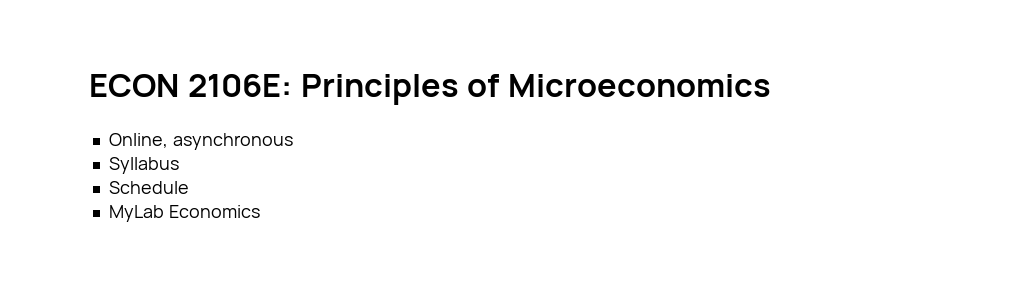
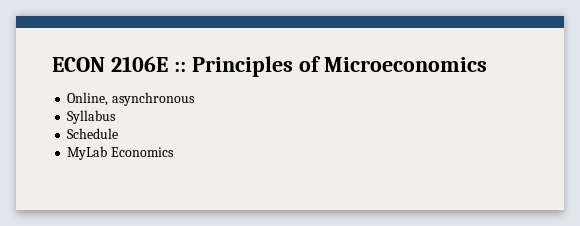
[187,74,292,97] 2106E: -> [110,56,186,72] 2106E ::

